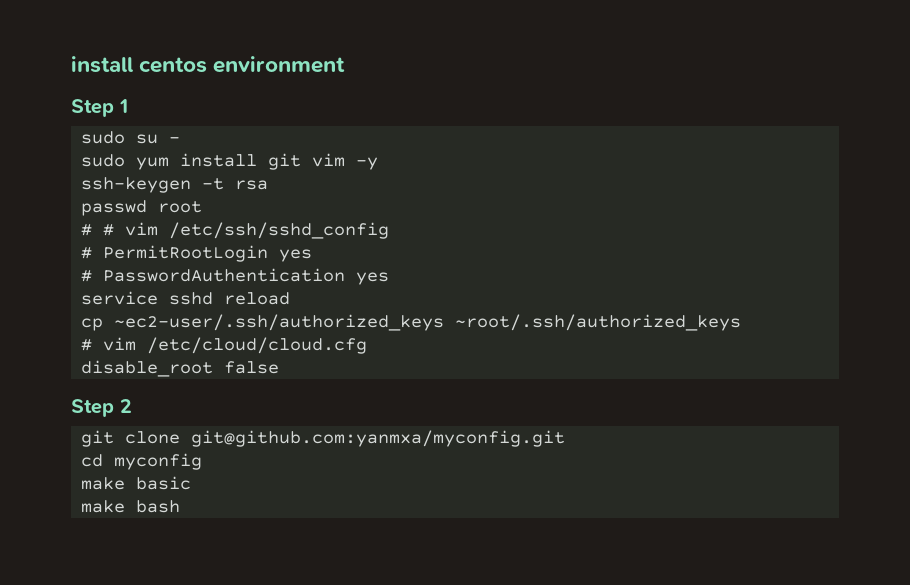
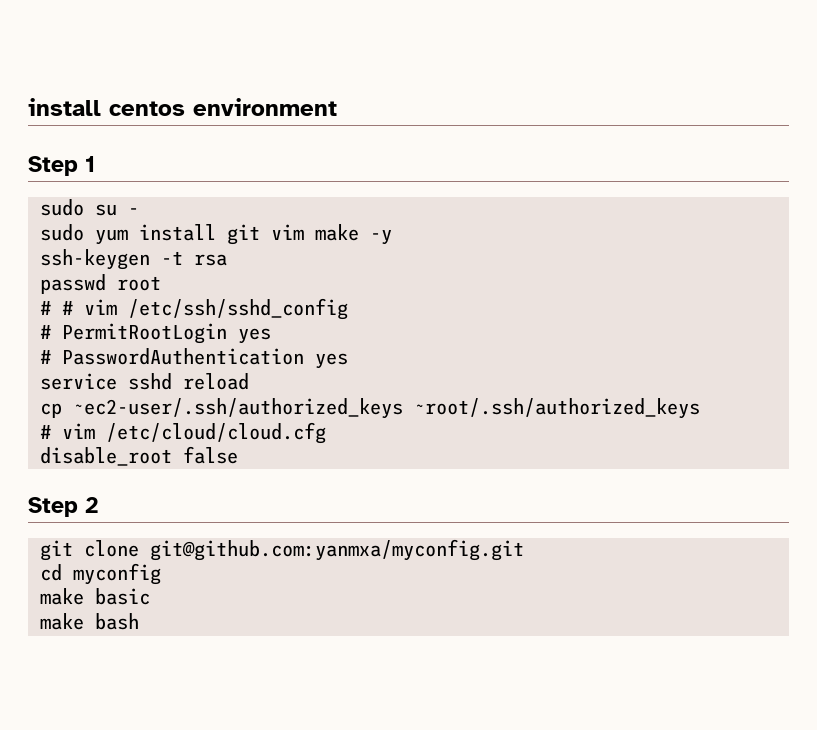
(345, 160) none -> [315,224,360,241] make

